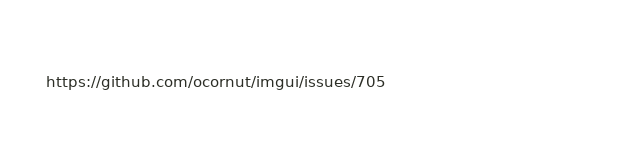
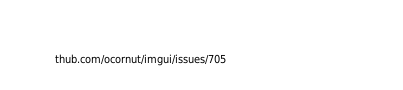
[46,76,386,90] https://github.com/ocornut/imgui/issues/705 -> [55,54,226,66] thub.com/ocornut/imgui/issues/705

